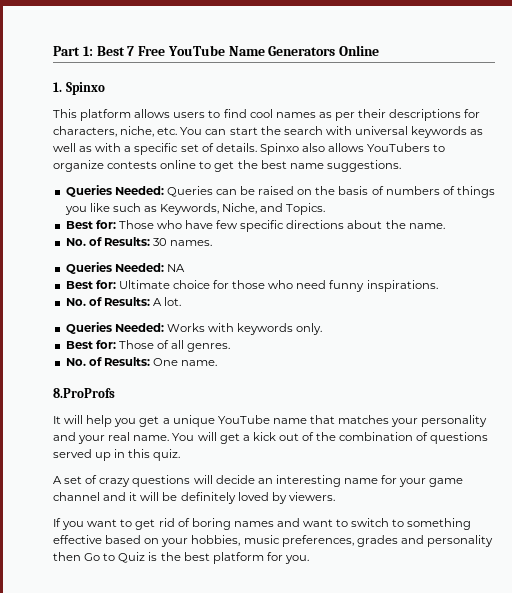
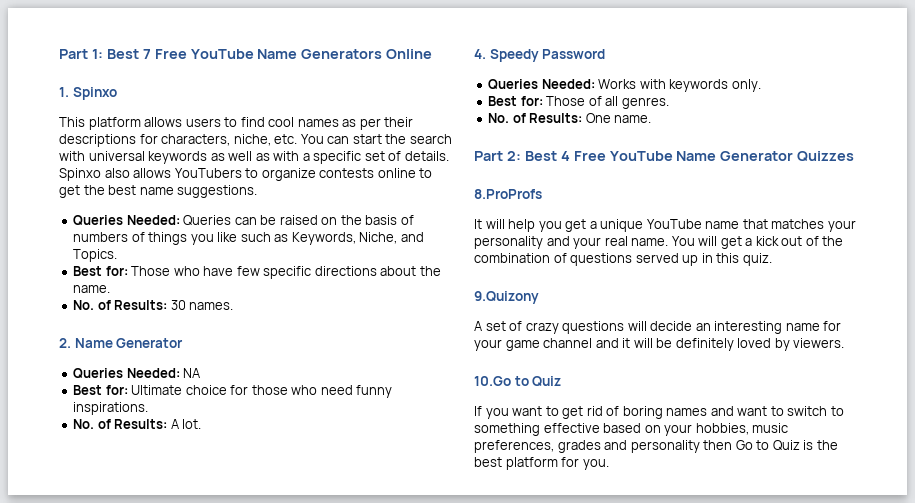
(213, 243) none -> [59,338,184,348] // 2. Name Generator
(182, 301) none -> [474,49,606,62] // 4. Speedy Password
(218, 363) none -> [474,151,855,162] // Part 2: Best 4 Free YouTube Name Generator Quizzes
(181, 455) none -> [474,291,539,304] // 9.Quizony
(335, 496) none -> [474,376,562,387] // 10.Go to Quiz

